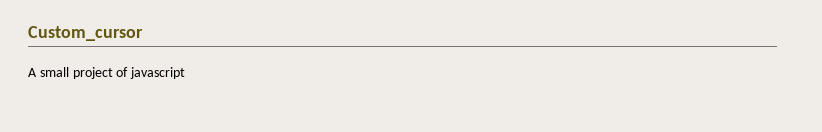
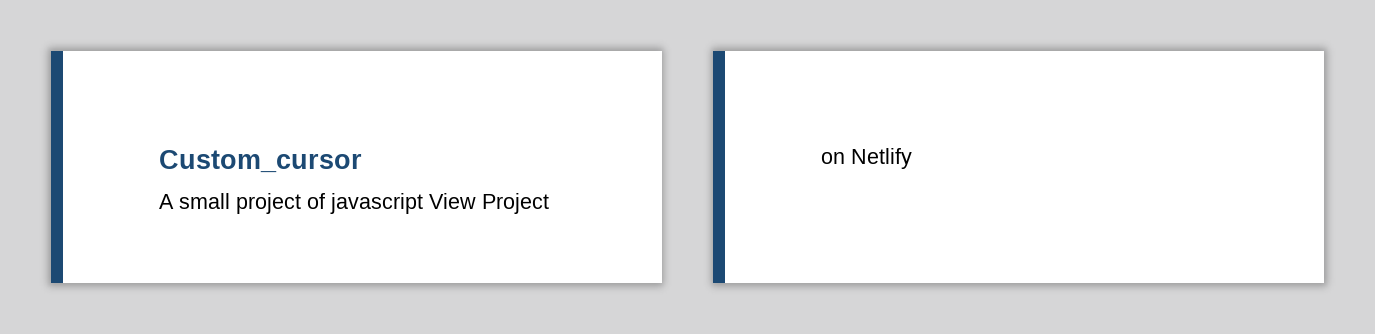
(186, 73) none -> [429,193,549,214] [821,148,912,169] View Project on Netlify

